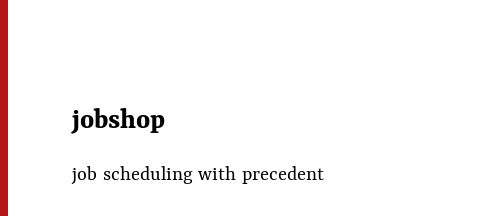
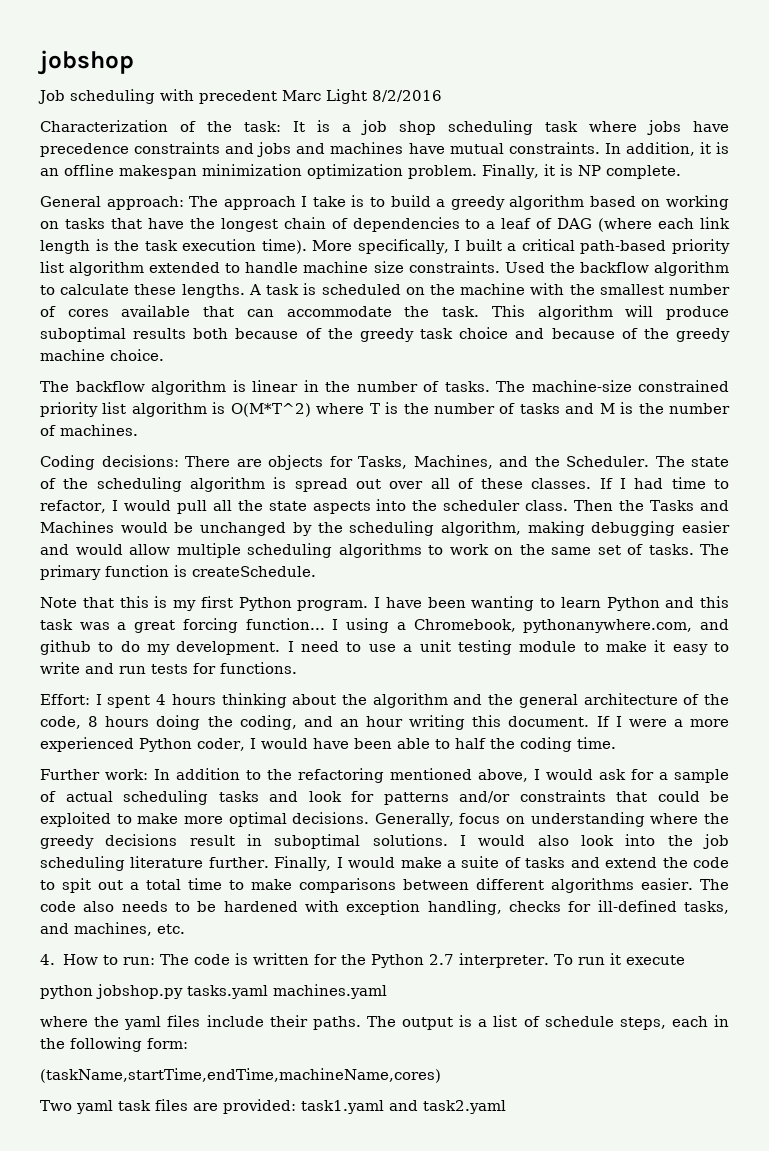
[71,166,97,185] job -> [38,90,65,104] Job
(325, 175) none -> [282,89,442,104] [40,120,729,135] [40,142,729,157] [40,164,681,179] [40,195,729,210] [40,217,730,232] [40,239,730,254] [40,261,729,276] [40,283,730,298] [40,305,730,320] [40,327,730,342] [40,349,164,361] [40,380,729,395] [40,402,730,417] [40,424,138,436] [40,455,729,470] [40,477,729,492] [40,499,729,514] [40,521,730,536] [40,543,729,558] [40,565,316,580] [40,596,729,611] [40,618,730,633] [40,640,730,655] [40,662,297,674] [40,693,729,708] [40,715,729,730] [40,737,616,752] [40,768,729,783] [40,790,729,805] [40,812,729,827] [40,834,730,849] [40,856,729,871] [40,878,729,893] [40,900,730,915] [40,922,185,936] [40,953,685,968] [40,984,387,999] [40,1015,729,1030] [40,1037,188,1052] [40,1068,441,1083] [40,1099,506,1114] Marc Light 8/2/2016 // Characterization of the task: It is a job shop scheduling task where jobs have precedence constraints and jobs and machines have mutual constraints. In addition, it is an offline makespan minimization optimization problem. Finally, it is NP complete. // General approach: The approach I take is to build a greedy algorithm based on working on tasks that have the longest chain of dependencies to a leaf of DAG (where each link length is the task execution time). More specifically, I built a critical path-based priority list algorithm extended to handle machine size constraints. Used the backflow algorithm to calculate these lengths. A task is scheduled on the machine with the smallest number of cores available that can accommodate the task. This algorithm will produce suboptimal results both because of the greedy task choice and because of the greedy machine choice. // The backflow algorithm is linear in the number of tasks. The machine-size constrained priority list algorithm is O(M*T^2) where T is the number of tasks and M is the number of machines. // Coding decisions: There are objects for Tasks, Machines, and the Scheduler. The state of the scheduling algorithm is spread out over all of these classes. If I had time to refactor, I would pull all the state aspects into the scheduler class. Then the Tasks and Machines would be unchanged by the scheduling algorithm, making debugging easier and would allow multiple scheduling algorithms to work on the same set of tasks. The primary function is createSchedule. // Note that this is my first Python program. I have been wanting to learn Python and this task was a great forcing function... I using a Chromebook, pythonanywhere.com, and github to do my development. I need to use a unit testing module to make it easy to write and run tests for functions. // Effort: I spent 4 hours thinking about the algorithm and the general architecture of the code, 8 hours doing the coding, and an hour writing this document. If I were a more experienced Python coder, I would have been able to half the coding time. // Further work: In addition to the refactoring mentioned above, I would ask for a sample of actual scheduling tasks and look for patterns and/or constraints that could be exploited to make more optimal decisions. Generally, focus on understanding where the greedy decisions result in suboptimal solutions. I would also look into the job scheduling literature further. Finally, I would make a suite of tasks and extend the code to spit out a total time to make comparisons between different algorithms easier. The code also needs to be hardened with exception handling, checks for ill-defined tasks, and machines, etc. // 4. How to run: The code is written for the Python 2.7 interpreter. To run it execute // python jobshop.py tasks.yaml machines.yaml // where the yaml files include their paths. The output is a list of schedule steps, each in the following form: // (taskName,startTime,endTime,machineName,cores) // Two yaml task files are provided: task1.yaml and task2.yaml

